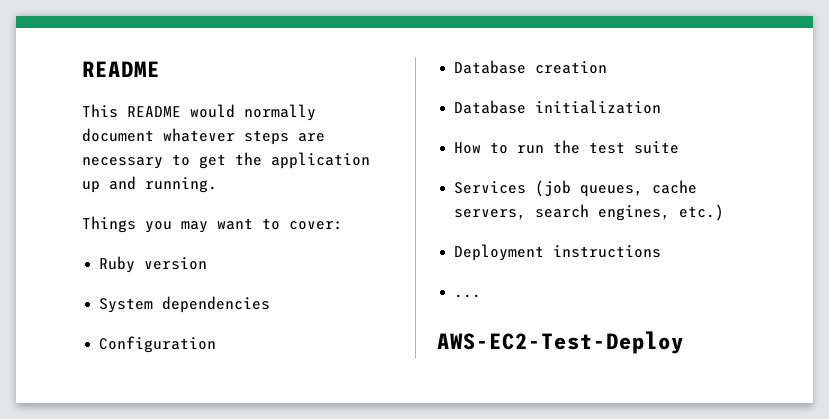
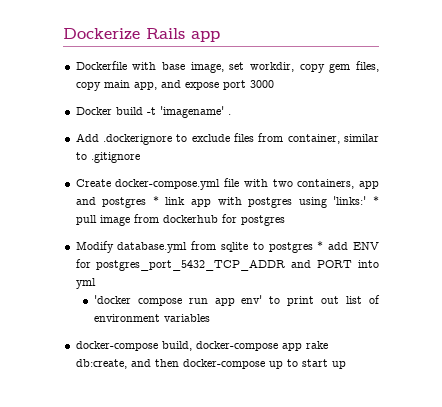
[82,61,160,77] [82,104,316,121] [82,128,325,145] [82,152,370,169] [82,176,217,193] [82,216,343,233] [99,256,208,273] [99,296,271,313] [99,336,217,353] [454,60,608,74] [454,100,662,114] [454,140,680,154] [454,180,698,197] [454,204,725,221] [454,244,662,261] [454,294,482,298] [437,331,684,354] README // This README would normally document whatever steps are necessary to get the application up and running. // Things you may want to cover: // Ruby version // System dependencies // Configuration // Database creation // Database initialization // How to run the test suite // Services (job queues, cache servers, search engines, etc.) // Deployment instructions // ... // AWS-EC2-Test-Deploy -> [63,28,220,42] [75,61,379,73] [75,80,274,91] [75,106,231,118] [75,133,379,145] [75,152,140,163] [75,178,379,190] [75,196,379,208] [75,214,285,226] [75,241,379,253] [75,259,379,271] [75,278,96,289] [93,295,380,306] [93,314,210,322] [75,341,328,351] [75,359,346,369] Dockerize Rails app // Dockerfile with base image, set workdir, copy gem files, copy main app, and expose port 3000 // Docker build -t 'imagename' . // Add .dockerignore to exclude files from container, similar to .gitignore // Create docker-compose.yml file with two containers, app and postgres * link app with postgres using 'links:' * pull image from dockerhub for postgres // Modify database.yml from sqlite to postgres * add ENV for postgres_port_5432_TCP_ADDR and PORT into yml // 'docker compose run app env' to print out list of environment variables // docker-compose build, docker-compose app rake db:create, and then docker-compose up to start up

